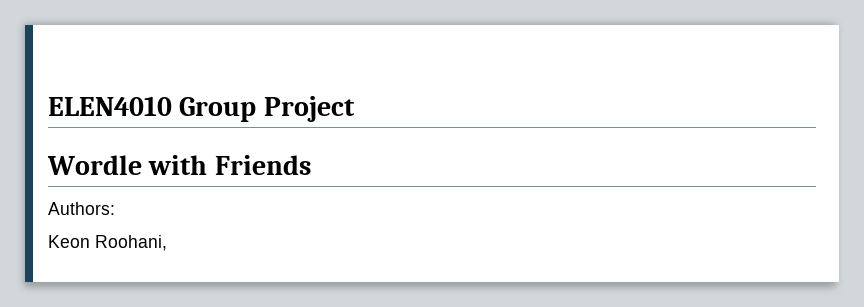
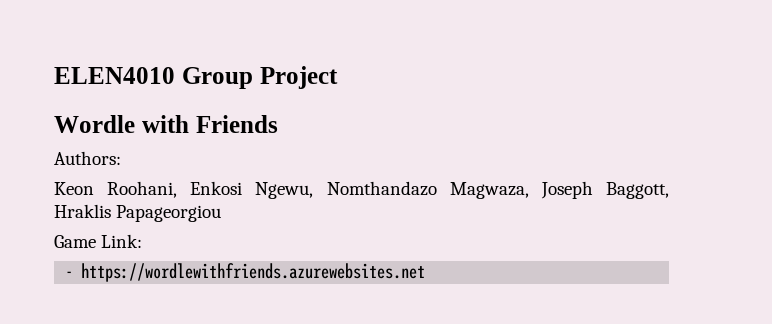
(167, 243) none -> [190,181,669,199] [54,204,222,222] [54,234,143,248] [65,263,426,282] Enkosi Ngewu, Nomthandazo Magwaza, Joseph Baggott, Hraklis Papageorgiou // Game Link: // - https://wordlewithfriends.azurewebsites.net

